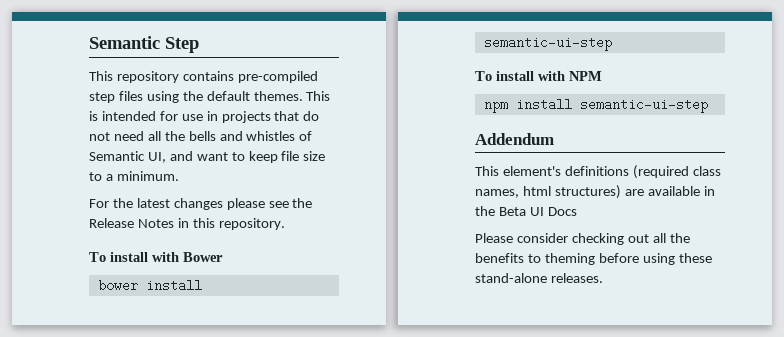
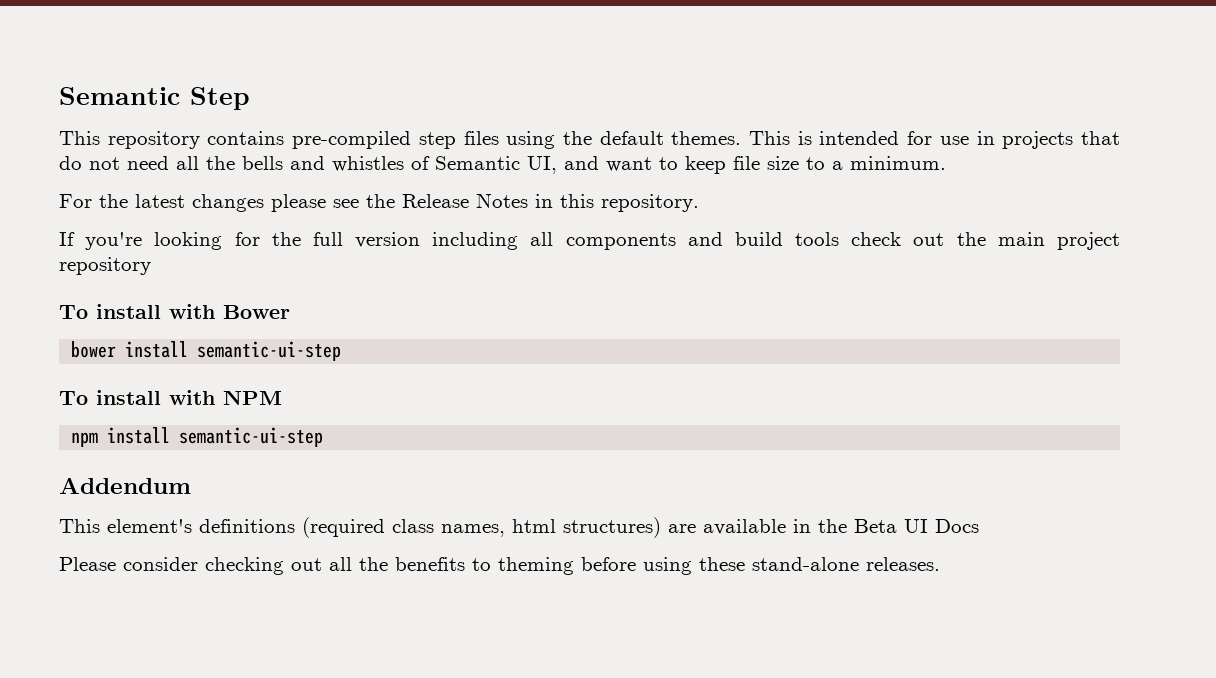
(285, 224) none -> [59,232,1120,250] [59,257,151,275] // If you're looking for the full version including all components and build tools check out the main project repository

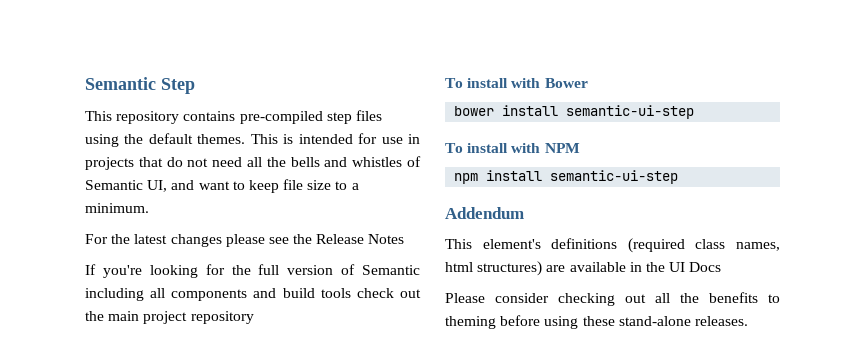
[535,194,699,212] in this repository. -> (405, 239) none
(421, 240) none -> [341,264,420,275] of Semantic
[854,519,897,533] Beta -> (665, 267) none

